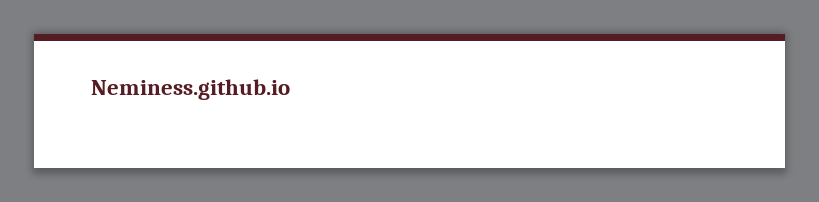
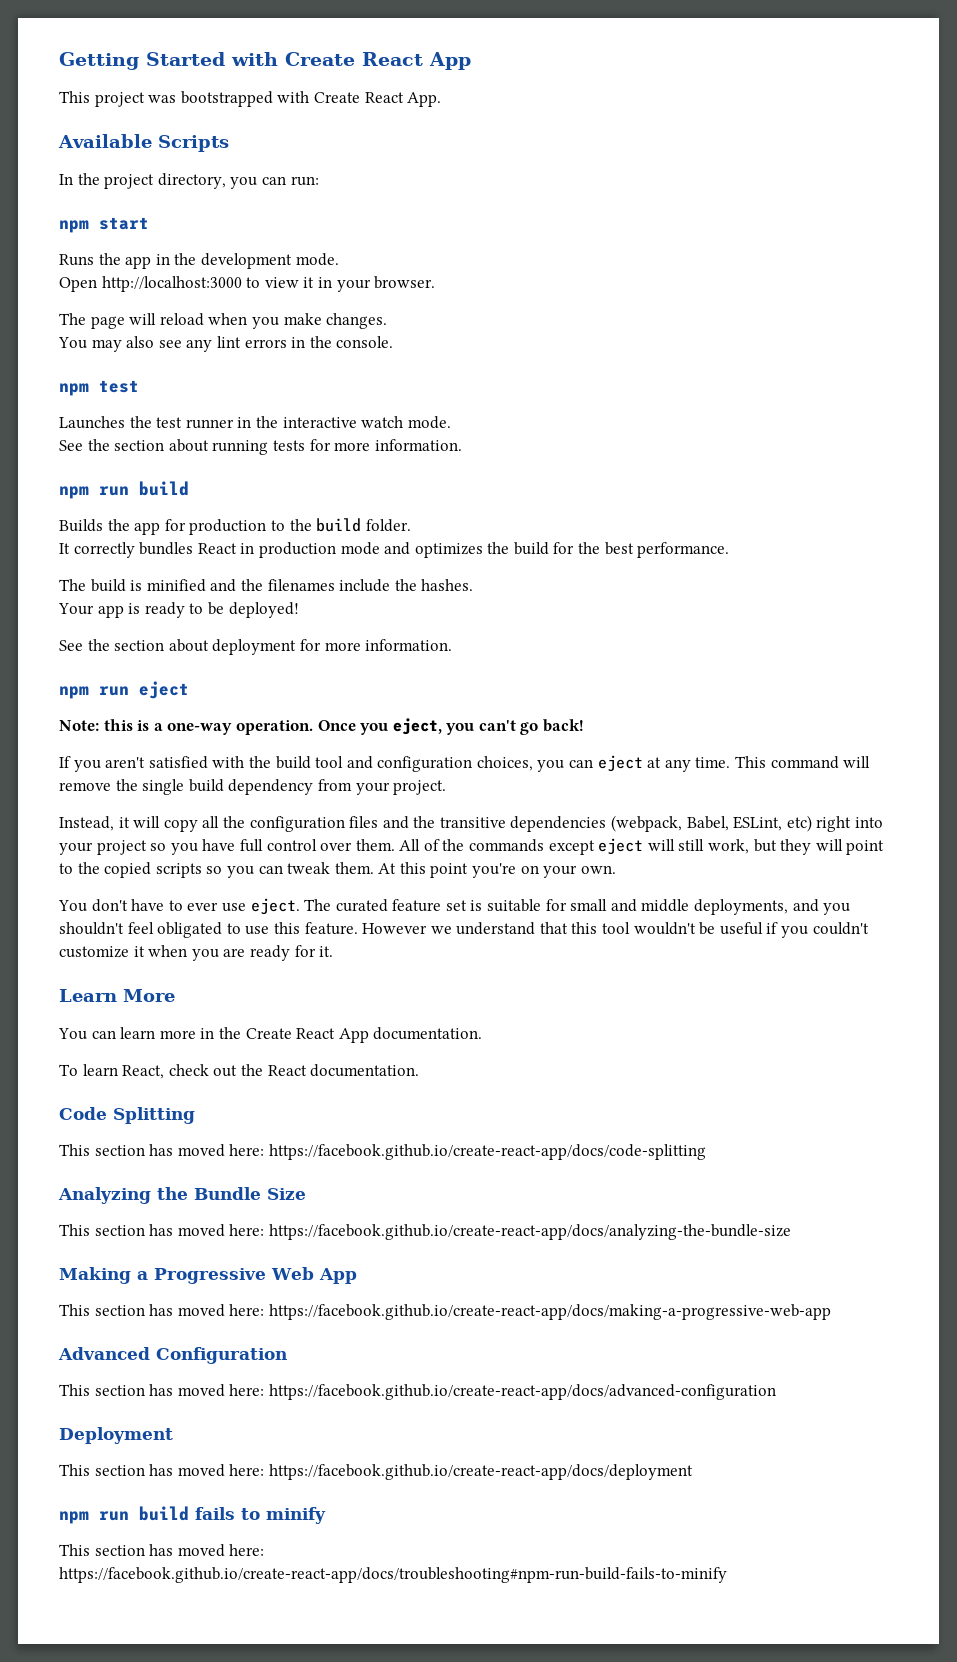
[91,79,290,100] Neminess.github.io -> [59,52,471,70] [59,91,442,107] [58,134,229,152] [59,173,319,189] [59,217,149,233] [59,253,339,269] [59,276,436,292] [59,313,388,329] [58,336,394,352] [59,380,139,396] [59,416,451,429] [59,439,462,455] [59,481,189,499] [59,518,411,535] [59,542,730,558] [59,579,474,592] [58,602,299,618] [59,639,453,655] [59,681,189,699] [59,718,585,735] [59,755,871,772] [59,779,447,795] [59,815,884,832] [59,838,885,855] [59,862,616,878] [58,898,851,915] [59,922,869,938] [59,945,334,961] [59,989,175,1002] [58,1027,483,1043] [59,1064,420,1079] [59,1107,195,1124] [59,1144,706,1160] [58,1187,306,1204] [59,1224,791,1240] [59,1267,357,1284] [59,1304,831,1320] [58,1347,287,1364] [59,1384,776,1400] [59,1427,173,1444] [59,1464,693,1480] [59,1506,326,1524] [59,1544,265,1557] [59,1567,727,1583] Getting Started with Create React App // This project was bootstrapped with Create React App. // Available Scripts // In the project directory, you can run: // npm start // Runs the app in the development mode. // Open http://localhost:3000 to view it in your browser. // The page will reload when you make changes. // You may also see any lint errors in the console. // npm test // Launches the test runner in the interactive watch mode. // See the section about running tests for more information. // npm run build // Builds the app for production to the build folder. // It correctly bundles React in production mode and optimizes the build for the best performance. // The build is minified and the filenames include the hashes. // Your app is ready to be deployed! // See the section about deployment for more information. // npm run eject // Note: this is a one-way operation. Once you eject, you can't go back! // If you aren't satisfied with the build tool and configuration choices, you can eject at any time. This command will remove the single build dependency from your project. // Instead, it will copy all the configuration files and the transitive dependencies (webpack, Babel, ESLint, etc) right into your project so you have full control over them. All of the commands except eject will still work, but they will point to the copied scripts so you can tweak them. At this point you're on your own. // You don't have to ever use eject. The curated feature set is suitable for small and middle deployments, and you shouldn't feel obligated to use this feature. However we understand that this tool wouldn't be useful if you couldn't customize it when you are ready for it. // Learn More // You can learn more in the Create React App documentation. // To learn React, check out the React documentation. // Code Splitting // This section has moved here: https://facebook.github.io/create-react-app/docs/code-splitting // Analyzing the Bundle Size // This section has moved here: https://facebook.github.io/create-react-app/docs/analyzing-the-bundle-size // Making a Progressive Web App // This section has moved here: https://facebook.github.io/create-react-app/docs/making-a-progressive-web-app // Advanced Configuration // This section has moved here: https://facebook.github.io/create-react-app/docs/advanced-configuration // Deployment // This section has moved here: https://facebook.github.io/create-react-app/docs/deployment // npm run build fails to minify // This section has moved here: https://facebook.github.io/create-react-app/docs/troubleshooting#npm-run-build-fails-to-minify

